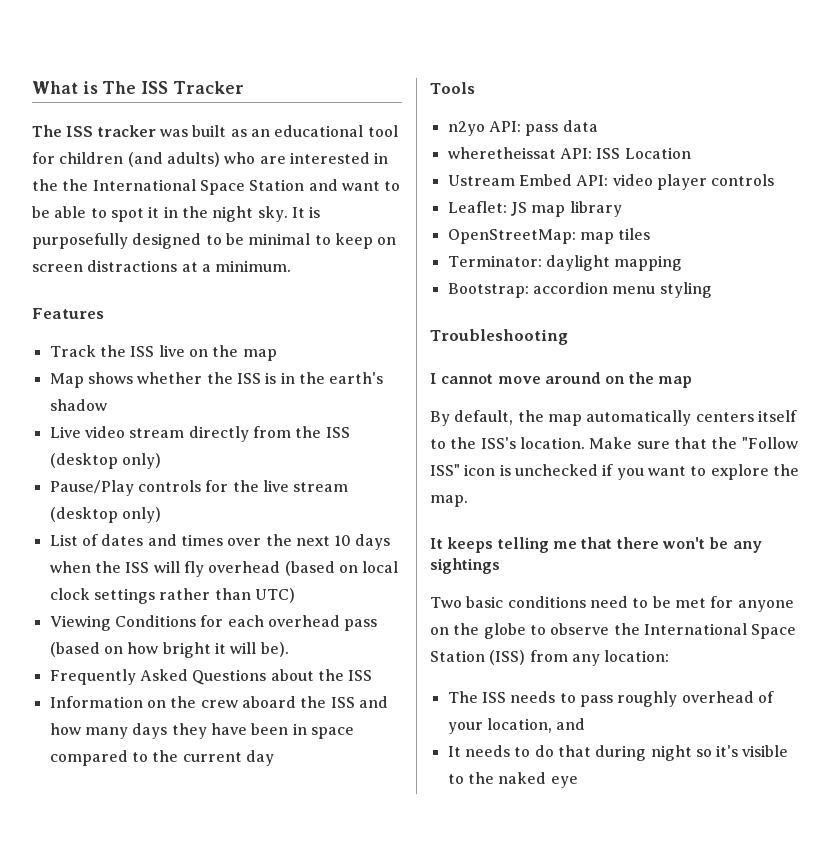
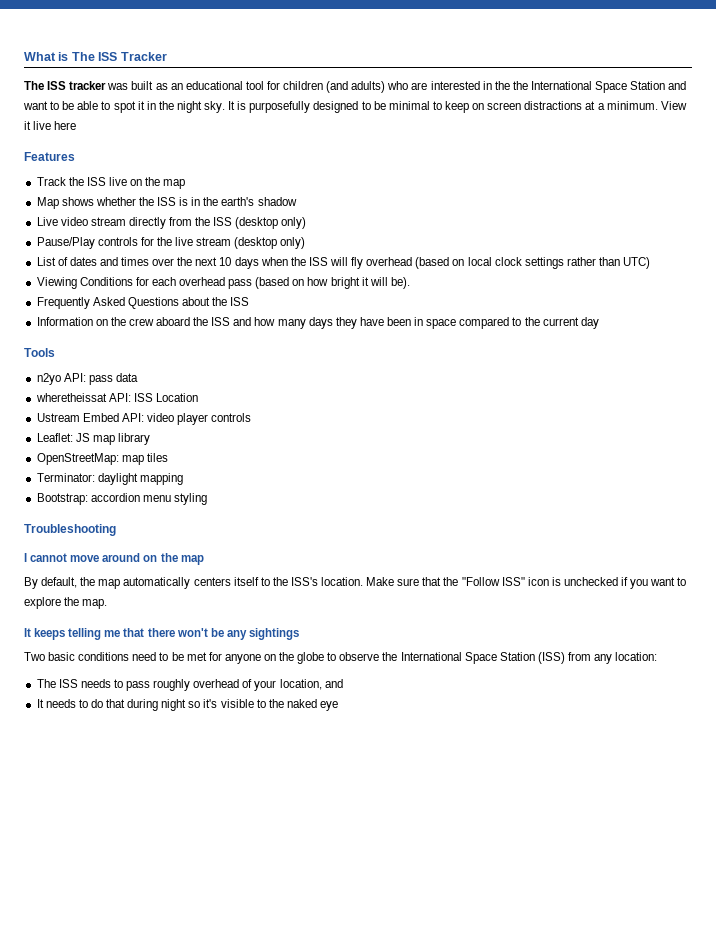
(292, 266) none -> [660,101,687,110] [24,121,77,130] View it live here

